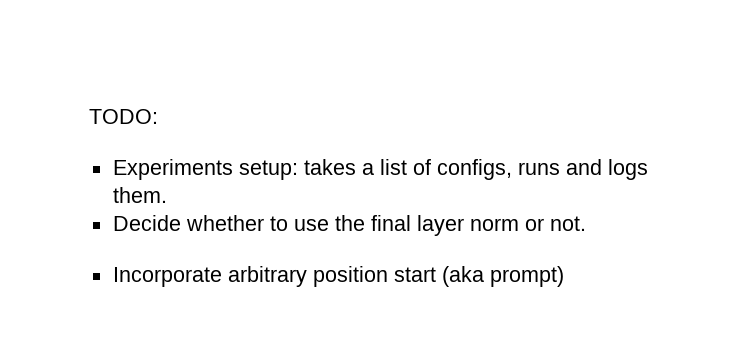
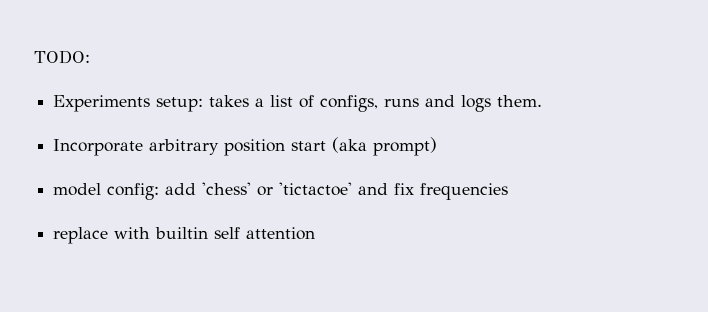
[112,215,586,236] // Decide whether to use the final layer norm or not. -> (543, 101) none
(564, 276) none -> [53,182,509,200] [53,227,316,244] // model config: add 'chess' or 'tictactoe' and fix frequencies // replace with builtin self attention

